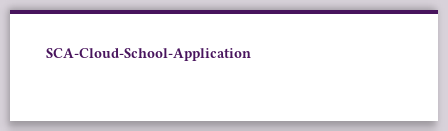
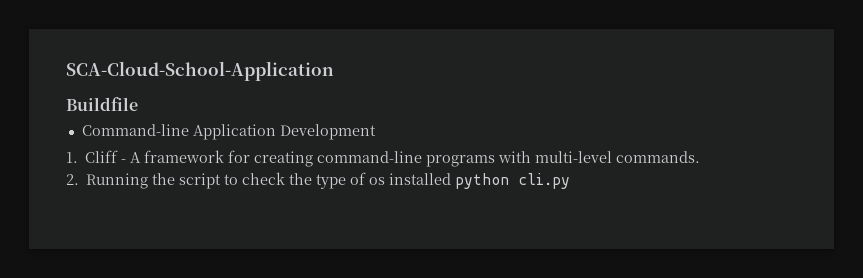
(251, 54) none -> [66,97,138,111] [81,124,376,140] [66,150,701,167] [66,172,571,189] // Buildfile // Command-line Application Development // 1. Cliff - A framework for creating command-line programs with multi-level commands. // 2. Running the script to check the type of os installed python cli.py

